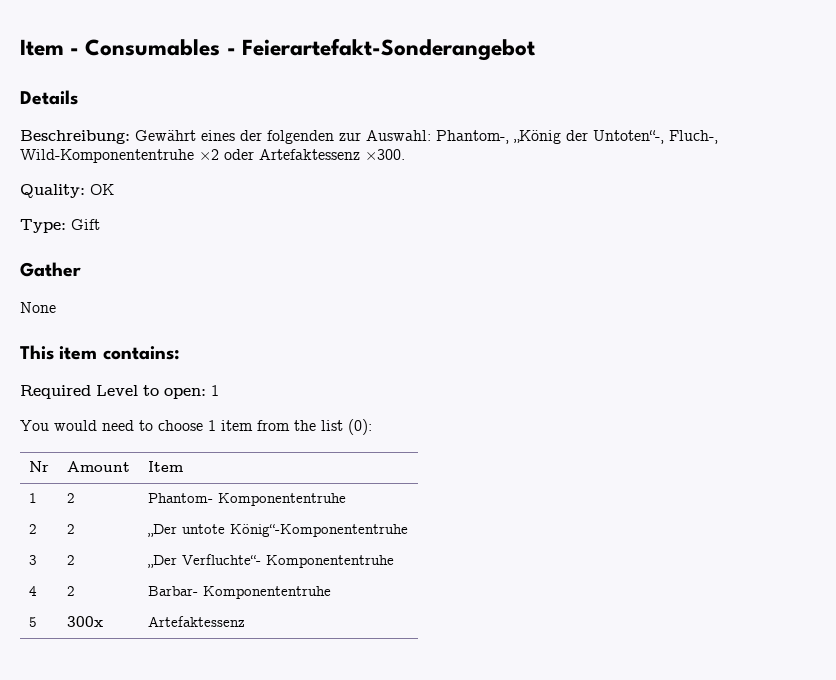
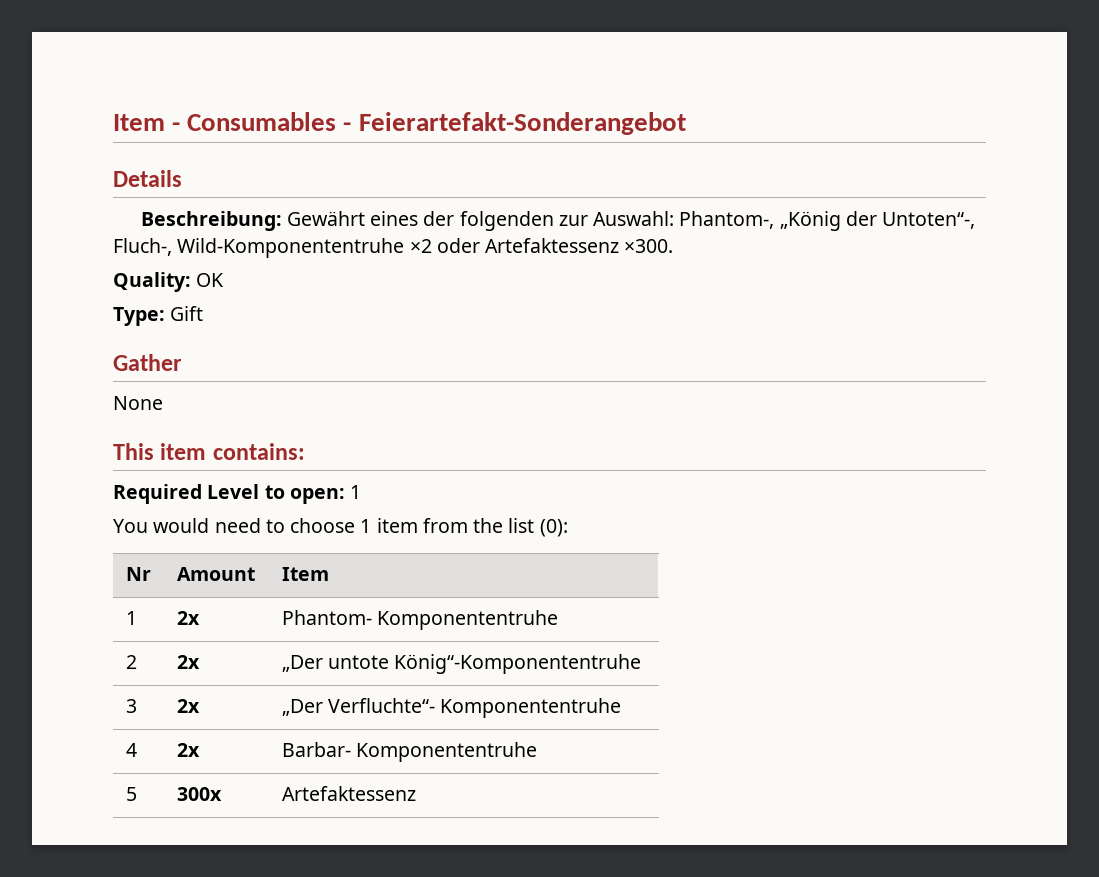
[66,493,75,503] 2 -> [176,611,200,625] 2x
[66,524,75,534] 2 -> [176,655,200,669] 2x
[66,555,75,565] 2 -> [176,699,200,713] 2x
[66,586,75,596] 2 -> [176,743,200,757] 2x

